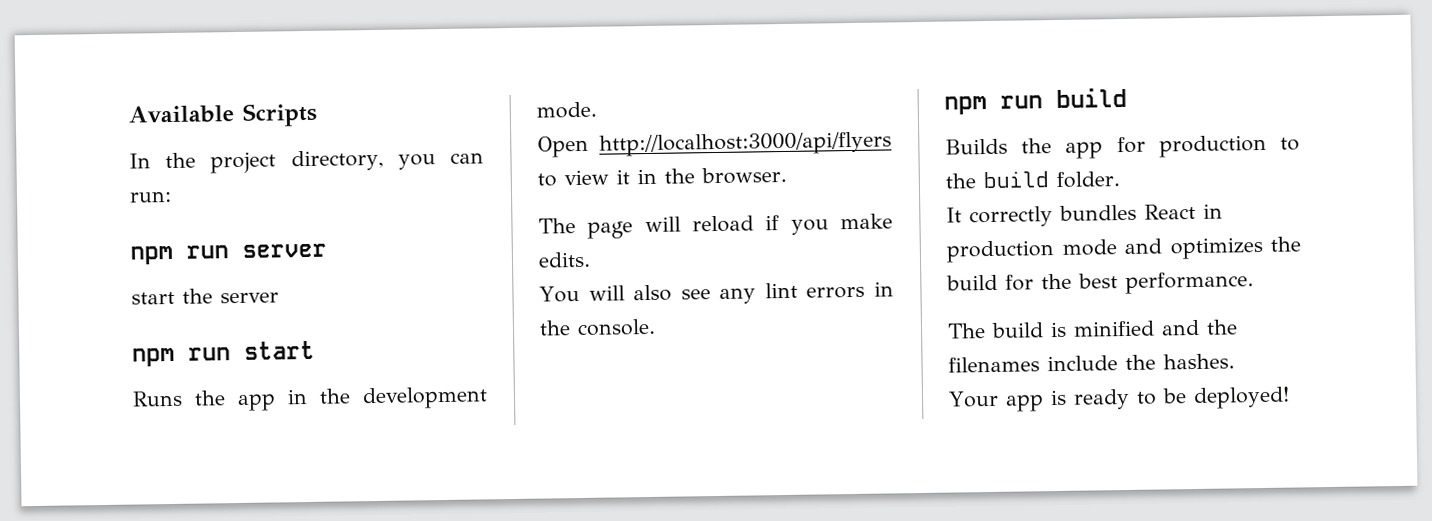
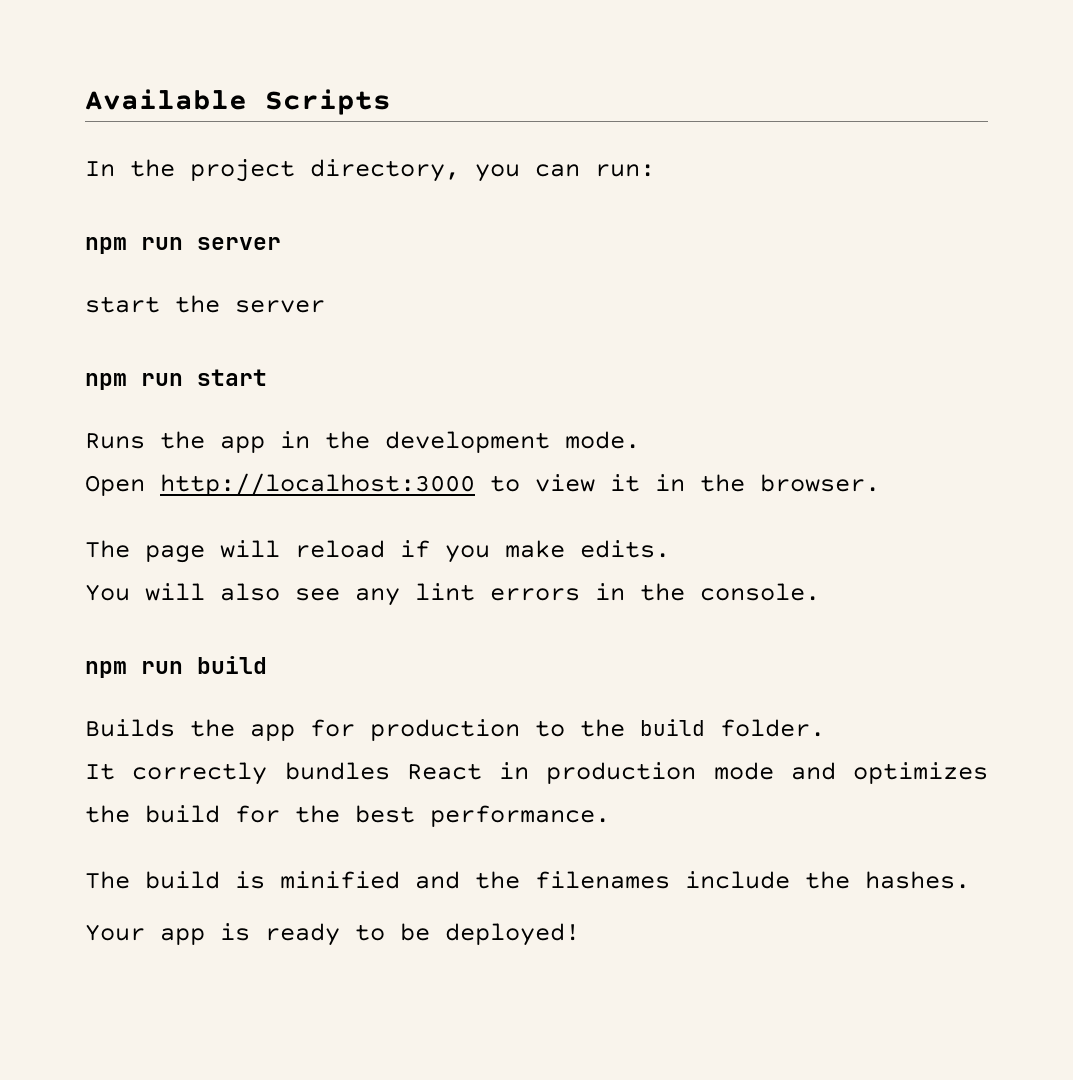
[599,131,892,157] http://localhost:3000/api/flyers -> [160,473,475,496] http://localhost:3000

